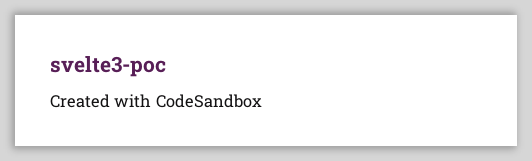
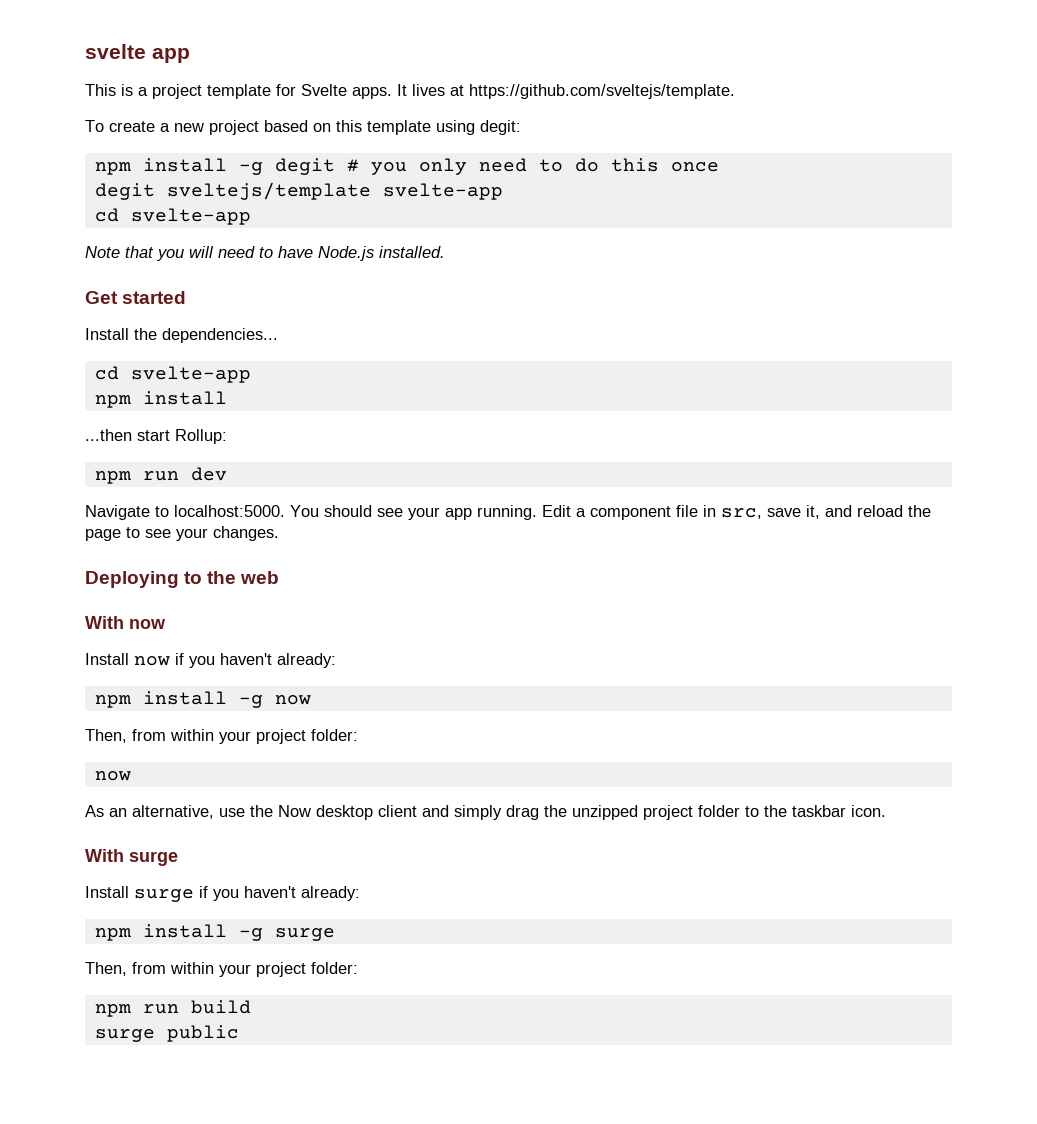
[50,56,166,77] [50,94,262,108] svelte3-poc // Created with CodeSandbox -> [85,44,190,63] [85,84,735,99] [85,120,521,135] [94,158,719,175] [94,182,503,200] [94,208,251,225] [85,246,445,261] [85,291,187,304] [85,328,278,343] [94,366,251,383] [94,391,227,408] [85,429,227,444] [94,467,227,484] [85,505,931,520] [85,526,279,541] [85,571,280,588] [85,616,166,629] [85,653,336,668] [94,691,311,708] [85,729,358,744] [94,771,131,781] [85,805,886,820] [85,849,178,866] [85,886,360,902] [94,924,335,941] [85,962,358,977] [94,1000,251,1017] [94,1025,239,1042] svelte app // This is a project template for Svelte apps. It lives at https://github.com/sveltejs/template. // To create a new project based on this template using degit: // npm install -g degit # you only need to do this once // degit sveltejs/template svelte-app // cd svelte-app // Note that you will need to have Node.js installed. // Get started // Install the dependencies... // cd svelte-app // npm install // ...then start Rollup: // npm run dev // Navigate to localhost:5000. You should see your app running. Edit a component file in src, save it, and reload the page to see your changes. // Deploying to the web // With now // Install now if you haven't already: // npm install -g now // Then, from within your project folder: // now // As an alternative, use the Now desktop client and simply drag the unzipped project folder to the taskbar icon. // With surge // Install surge if you haven't already: // npm install -g surge // Then, from within your project folder: // npm run build // surge public

